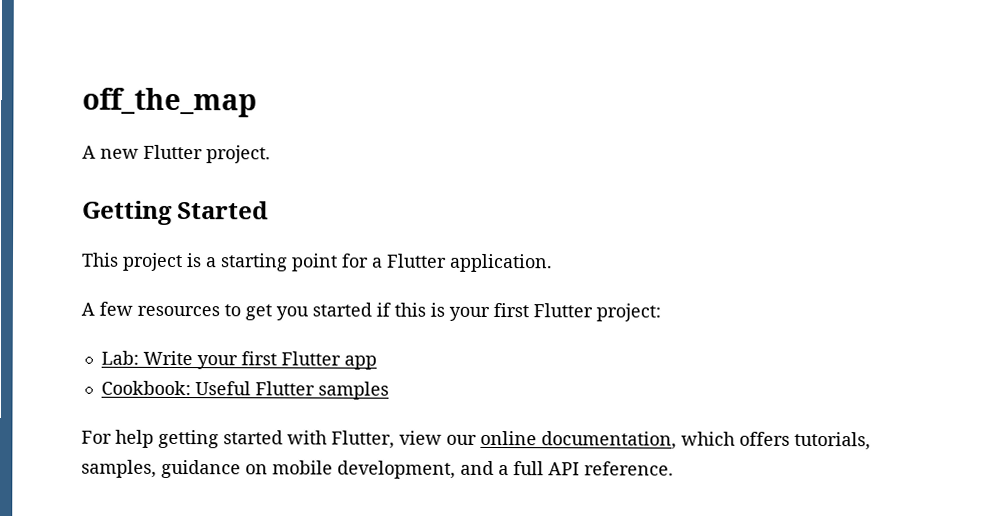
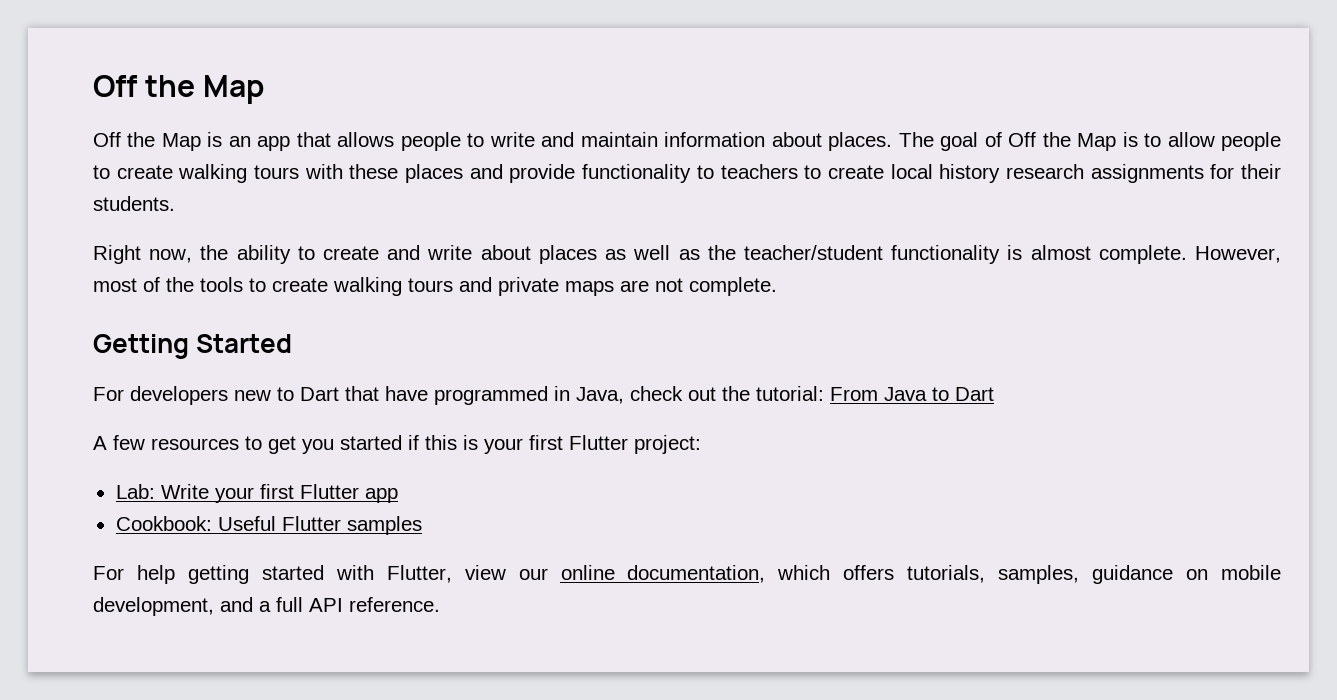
[82,87,257,118] [82,144,271,164] [82,200,270,225] [81,252,553,273] off_the_map // A new Flutter project. // Getting Started // This project is a starting point for a Flutter application. -> [93,75,265,104] [93,132,1282,151] [93,164,1282,183] [93,196,175,211] [93,245,1281,264] [93,277,777,296] [93,334,293,359] [93,386,994,405] Off the Map // Off the Map is an app that allows people to write and maintain information about places. The goal of Off the Map is to allow people to create walking tours with these places and provide functionality to teachers to create local history research assignments for their students. // Right now, the ability to create and write about places as well as the teacher/student functionality is almost complete. However, most of the tools to create walking tours and private maps are not complete. // Getting Started // For developers new to Dart that have programmed in Java, check out the tutorial: From Java to Dart

